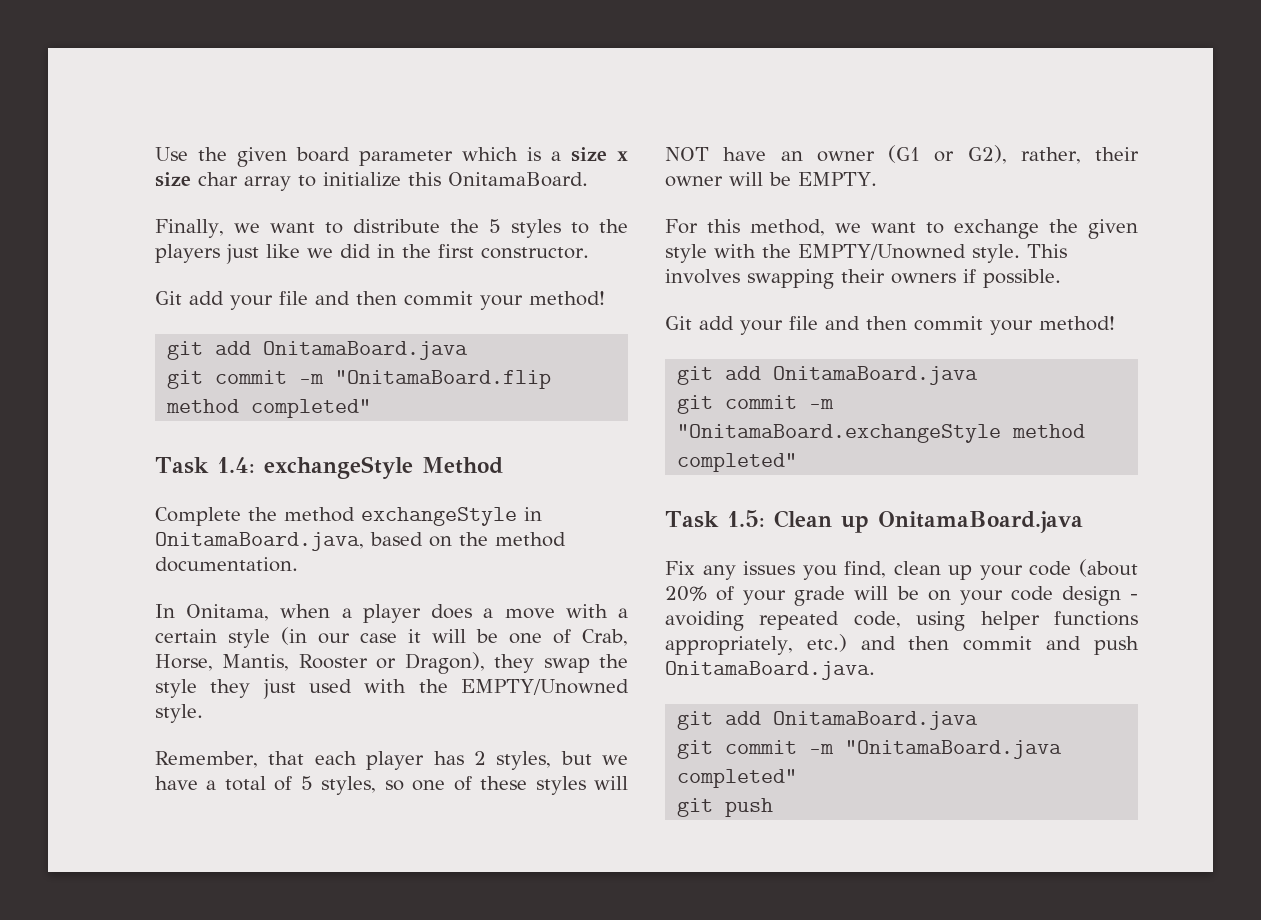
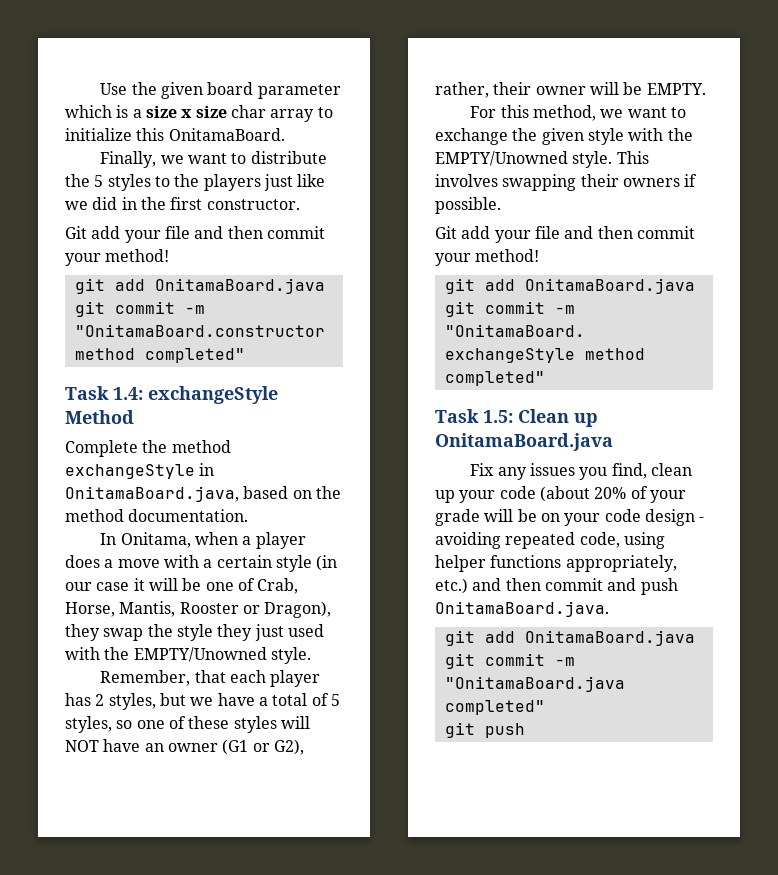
[335,370,552,389] "OnitamaBoard.flip -> [74,324,325,337] "OnitamaBoard.constructor

